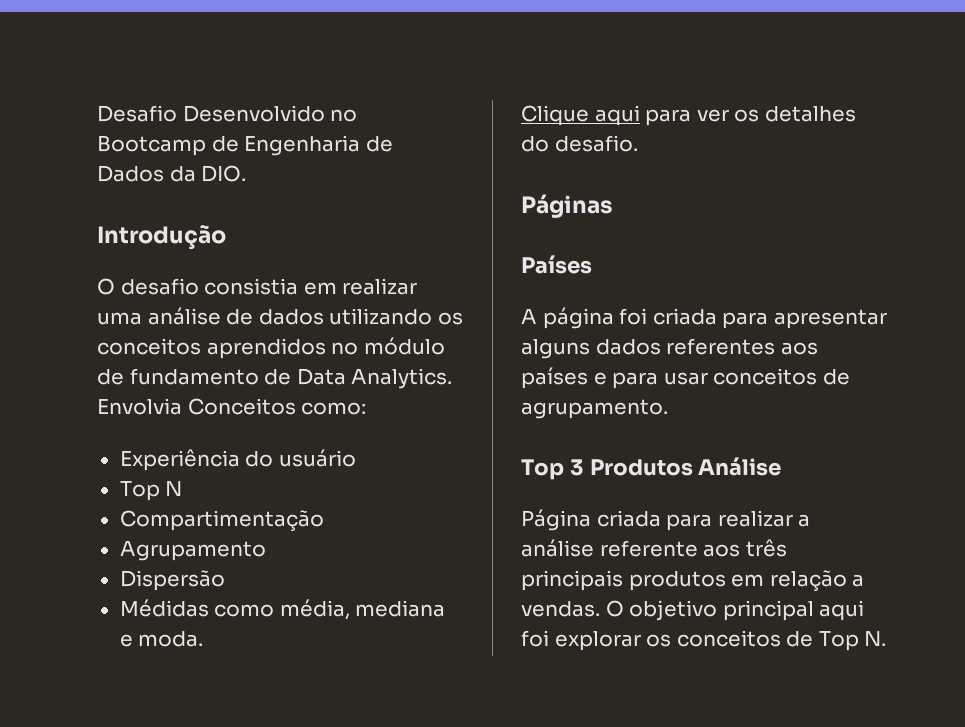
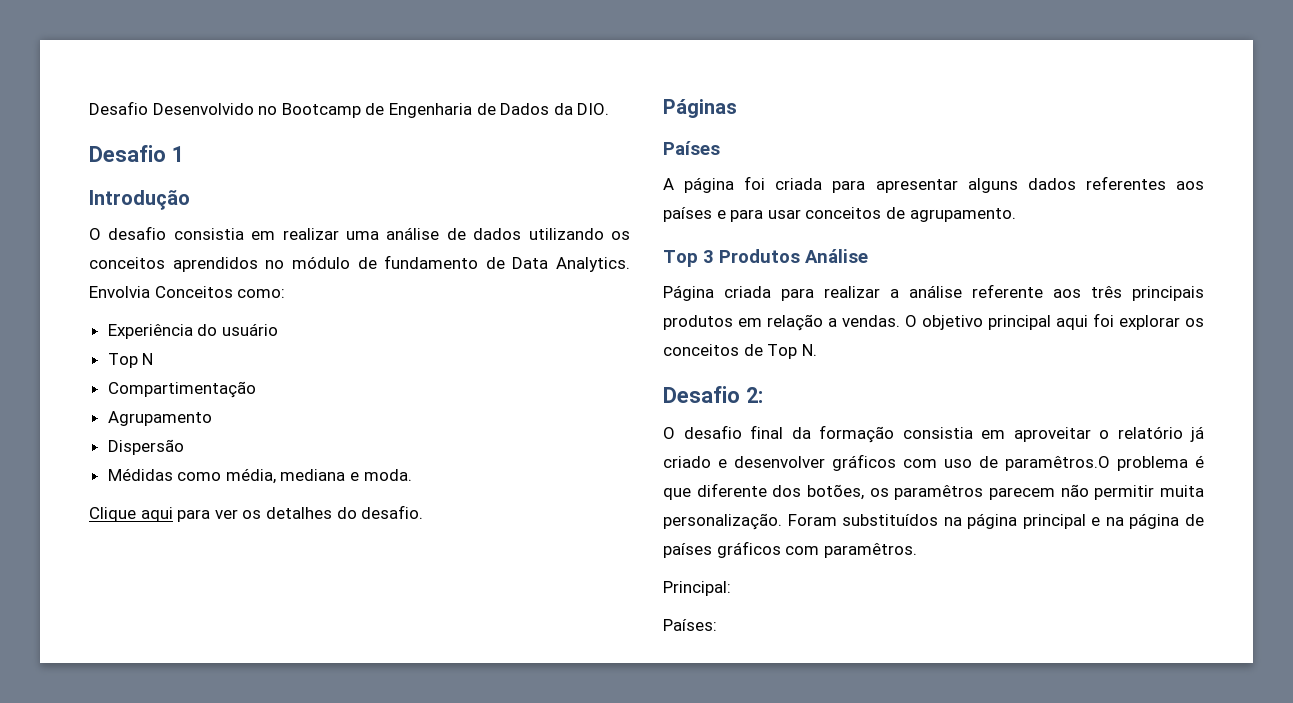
(247, 173) none -> [89,145,184,162] // Desafio 1
(887, 638) none -> [663,386,763,403] [663,425,1204,443] [663,454,1204,471] [663,483,1204,500] [663,513,1204,530] [663,541,917,558] [663,581,731,596] [663,619,717,631] // Desafio 2: // O desafio final da formação consistia em aproveitar o relatório já criado e desenvolver gráficos com uso de paramêtros.O problema é que diferente dos botões, os paramêtros parecem não permitir muita personalização. Foram substituídos na página principal e na página de países gráficos com paramêtros. // Principal: // Países:

